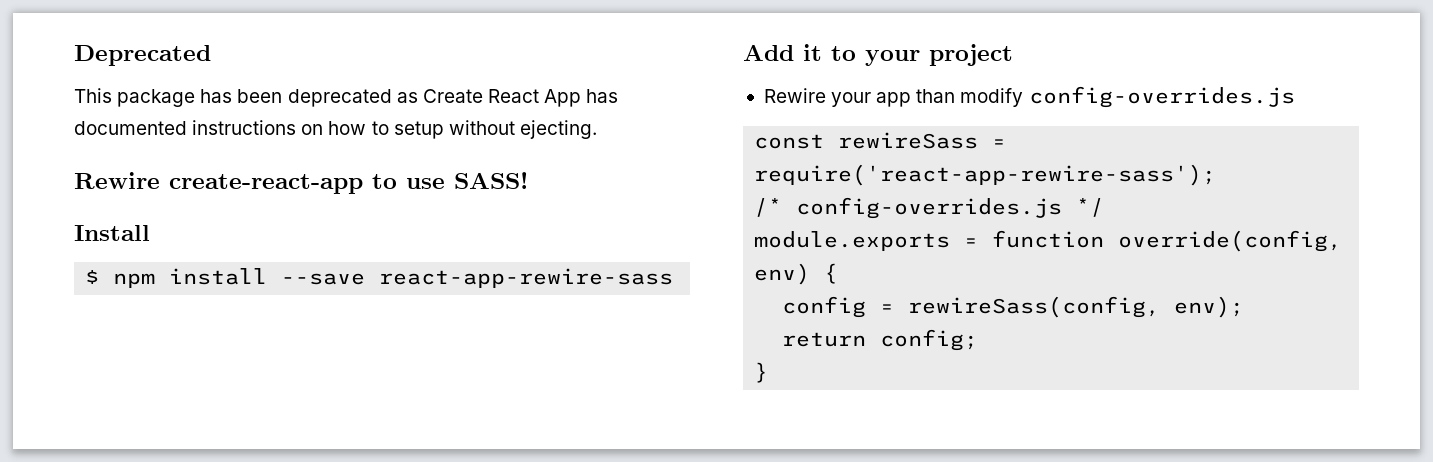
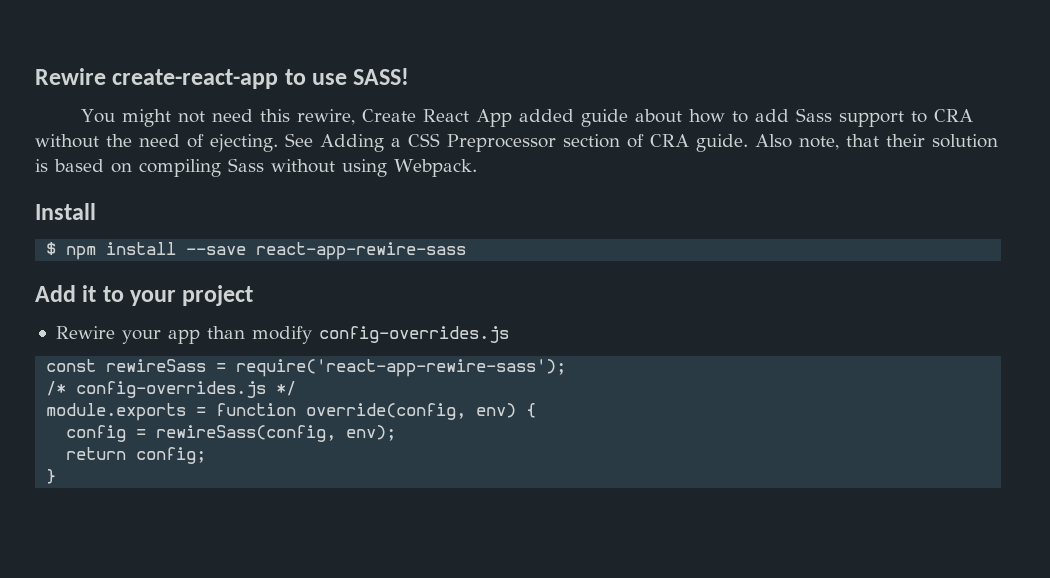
[74,45,211,66] [74,88,619,107] [74,120,597,139] Deprecated // This package has been deprecated as Create React App has documented instructions on how to setup without ejecting. // -> (35, 76) none
(528, 180) none -> [81,108,974,127] [35,133,998,152] [35,158,477,177] // You might not need this rewire, Create React App added guide about how to add Sass support to CRA without the need of ejecting. See Adding a CSS Preprocessor section of CRA guide. Also note, that their solution is based on compiling Sass without using Webpack.

